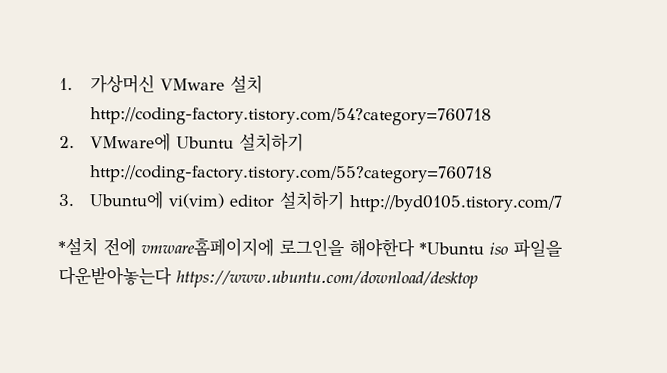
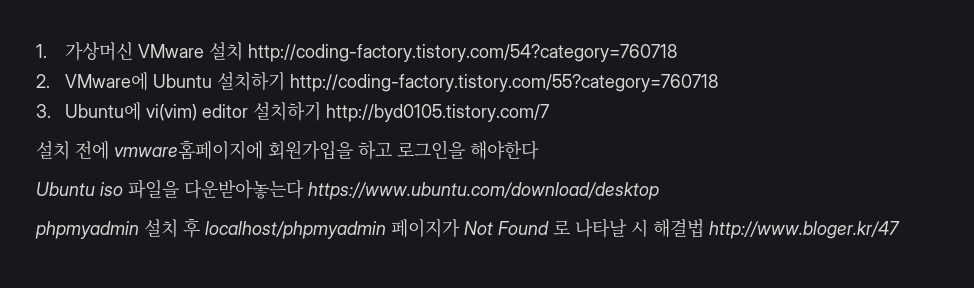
[58,236,98,257] *설치 -> [36,141,70,160] 설치
(274, 247) none -> [268,140,392,160] 회원가입을 하고
[419,242,484,255] *Ubuntu -> [36,182,95,196] // Ubuntu
(478, 279) none -> [35,218,900,239] // phpmyadmin 설치 후 localhost/phpmyadmin 페이지가 Not Found 로 나타날 시 해결법 http://www.bloger.kr/47

